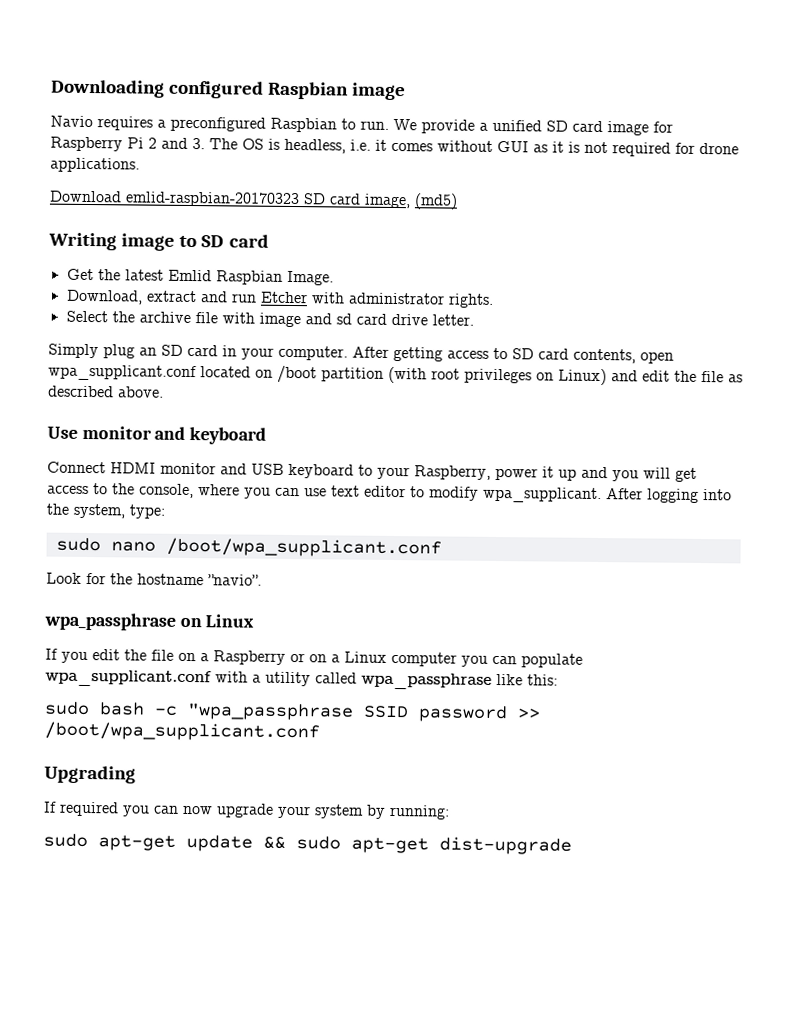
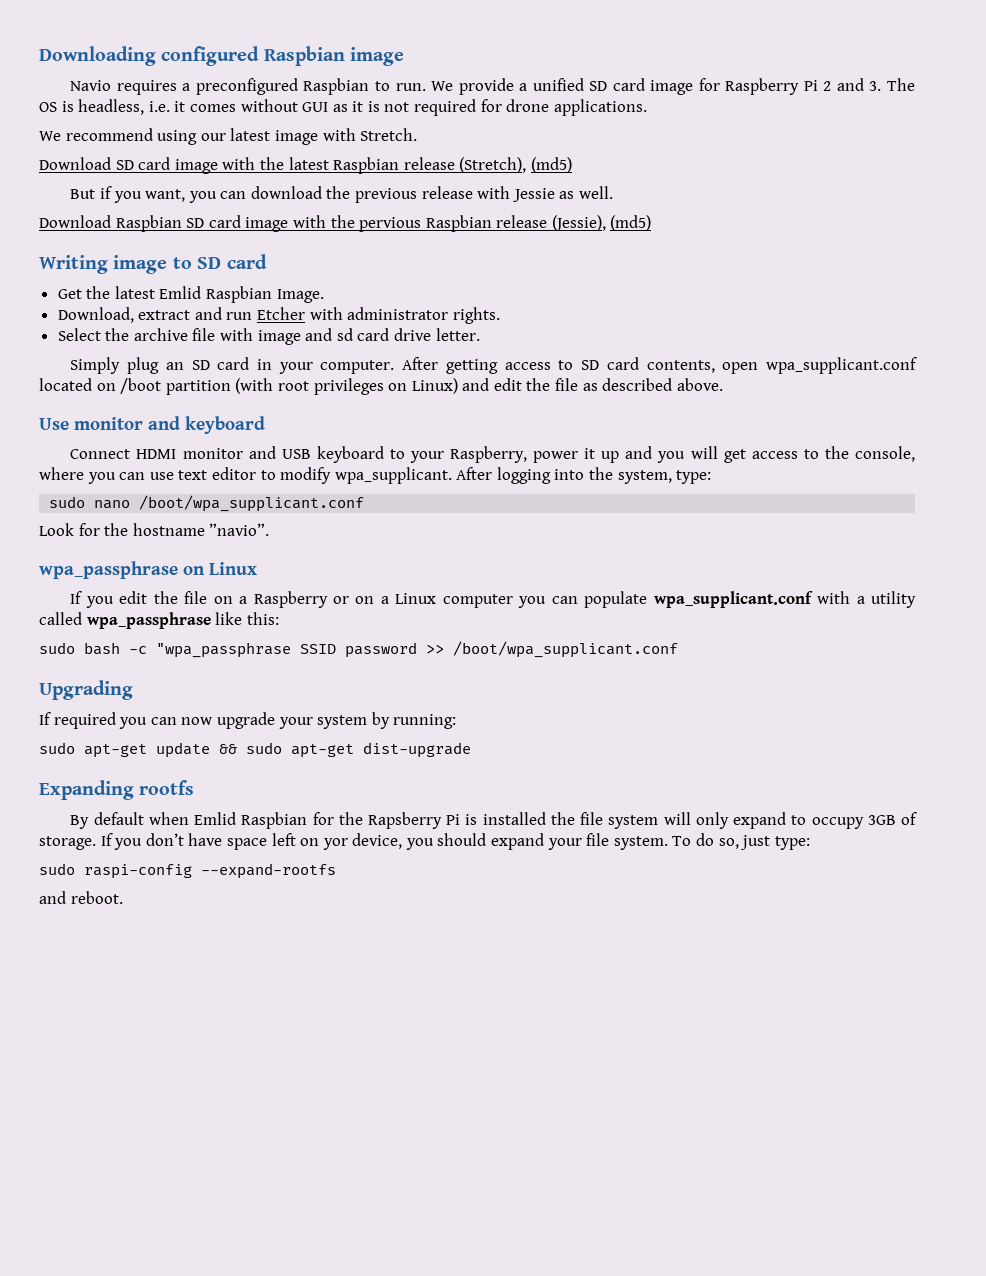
[49,190,411,209] // Download emlid-raspbian-20170323 SD card image, -> [39,128,418,145] [39,157,572,174] [70,186,613,203] [39,215,606,232] // We recommend using our latest image with Stretch. // Download SD card image with the latest Raspbian release (Stretch), (md5) // But if you want, you can download the previous release with Jessie as well. // Download Raspbian SD card image with the pervious Raspbian release (Jessie),
(572, 845) none -> [39,780,195,800] [70,812,917,829] [39,833,810,850] [39,863,336,879] [39,891,123,904] // Expanding rootfs // By default when Emlid Raspbian for the Rapsberry Pi is installed the file system will only expand to occupy 3GB of storage. If you don’t have space left on yor device, you should expand your file system. To do so, just type: // sudo raspi-config --expand-rootfs // and reboot.

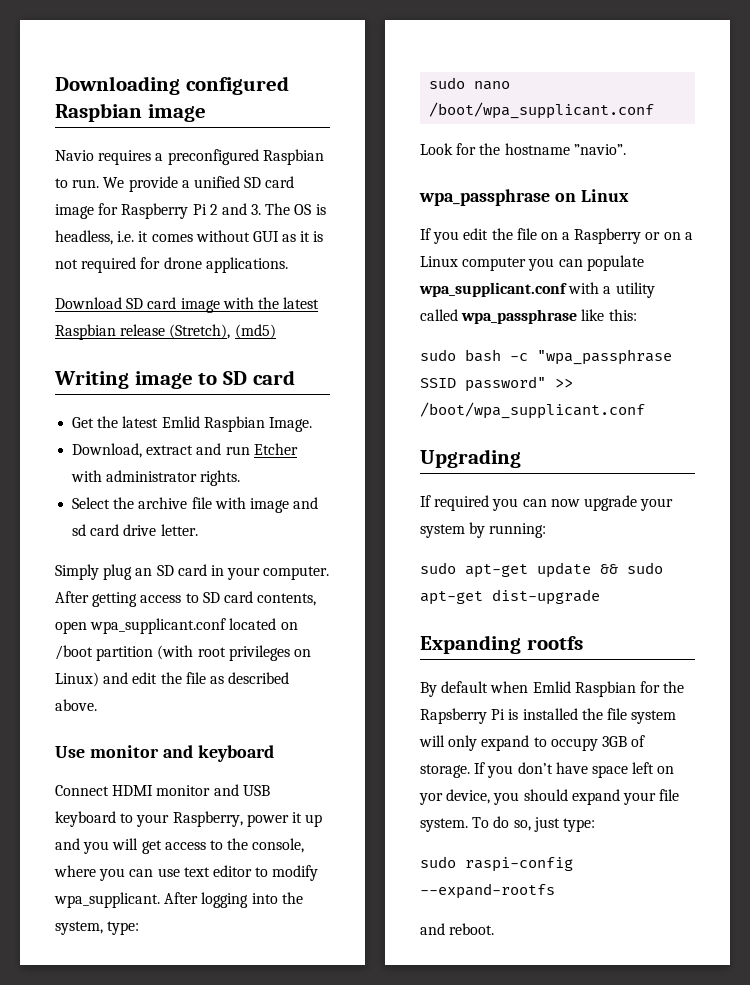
[39,128,418,145] // We recommend using our latest image with Stretch. -> (288, 265) none
[70,186,613,203] [39,215,652,232] // But if you want, you can download the previous release with Jessie as well. // Download Raspbian SD card image with the pervious Raspbian release (Jessie), (md5) -> (276, 331) none
[345,642,417,658] password -> [465,376,546,392] password"

